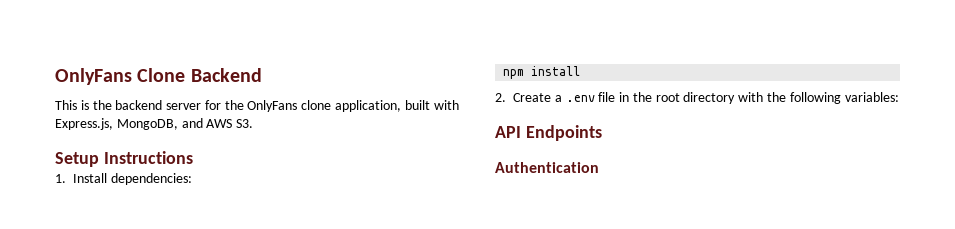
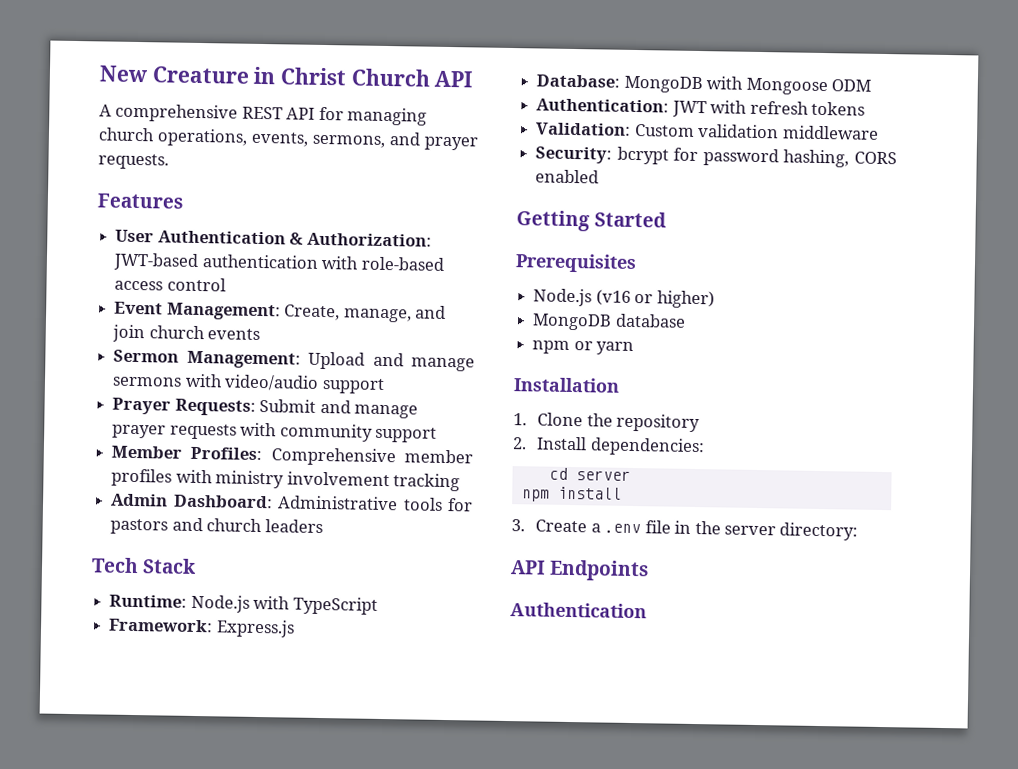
[55,68,262,85] [55,100,459,112] [55,118,254,130] [55,151,193,167] [55,174,66,183] OnlyFans Clone Backend // This is the backend server for the OnlyFans clone application, built with Express.js, MongoDB, and AWS S3. // Setup Instructions // 1. -> [99,65,474,88] [99,103,428,126] [98,127,478,151] [98,153,169,170] [97,193,184,209] [115,229,432,247] [113,252,445,272] [114,277,226,292] [114,301,446,323] [112,324,261,343] [113,349,476,372] [112,373,385,394] [112,397,418,419] [112,422,437,443] [111,445,474,467] [111,468,460,492] [111,493,474,512] [110,517,323,535] [91,557,198,575] [109,594,378,615] [108,618,295,638] [536,74,871,96] [536,98,865,118] [536,122,879,140] [535,146,897,168] [535,169,600,184] [516,210,668,232] [515,253,637,274] [533,288,715,309] [532,313,686,331] [532,340,635,356] [513,377,620,393] [513,412,701,433] [512,437,527,450] New Creature in Christ Church API // A comprehensive REST API for managing church operations, events, sermons, and prayer requests. // Features // User Authentication & Authorization: JWT-based authentication with role-based access control // Event Management: Create, manage, and join church events // Sermon Management: Upload and manage sermons with video/audio support // Prayer Requests: Submit and manage prayer requests with community support // Member Profiles: Comprehensive member profiles with ministry involvement tracking // Admin Dashboard: Administrative tools for pastors and church leaders // Tech Stack // Runtime: Node.js with TypeScript // Framework: Express.js // Database: MongoDB with Mongoose ODM // Authentication: JWT with refresh tokens // Validation: Custom validation middleware // Security: bcrypt for password hashing, CORS enabled // Getting Started // Prerequisites // Node.js (v16 or higher) // MongoDB database // npm or yarn // Installation // 1. Clone the repository // 2.
(192, 179) none -> [548,467,631,481] // cd server
[495,93,506,102] 2. -> [511,519,525,532] 3.
[655,92,899,104] root directory with the following variables: -> [723,522,859,541] server directory:

